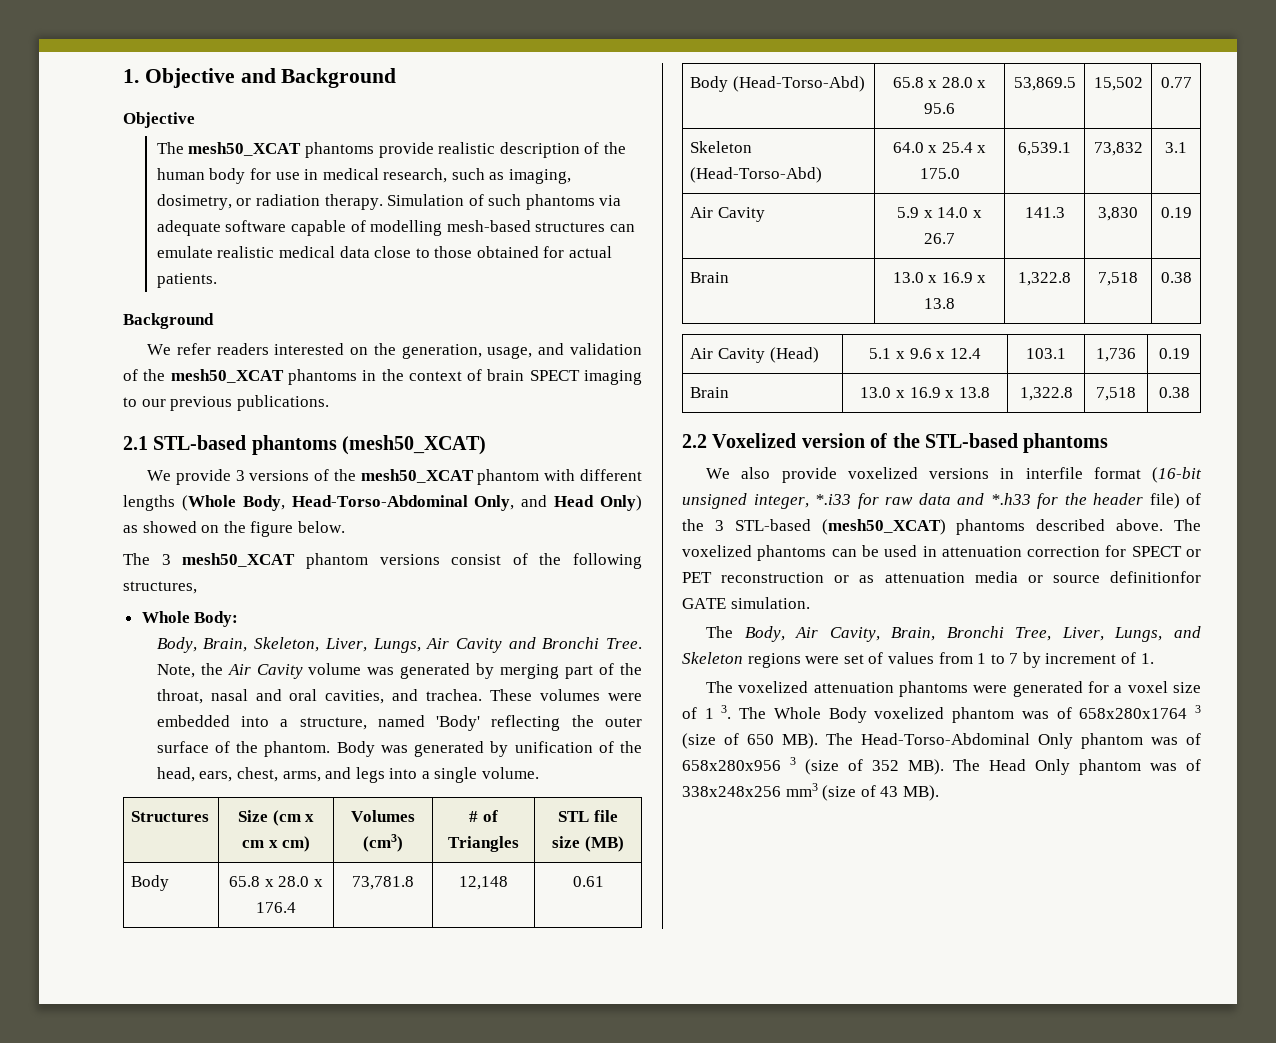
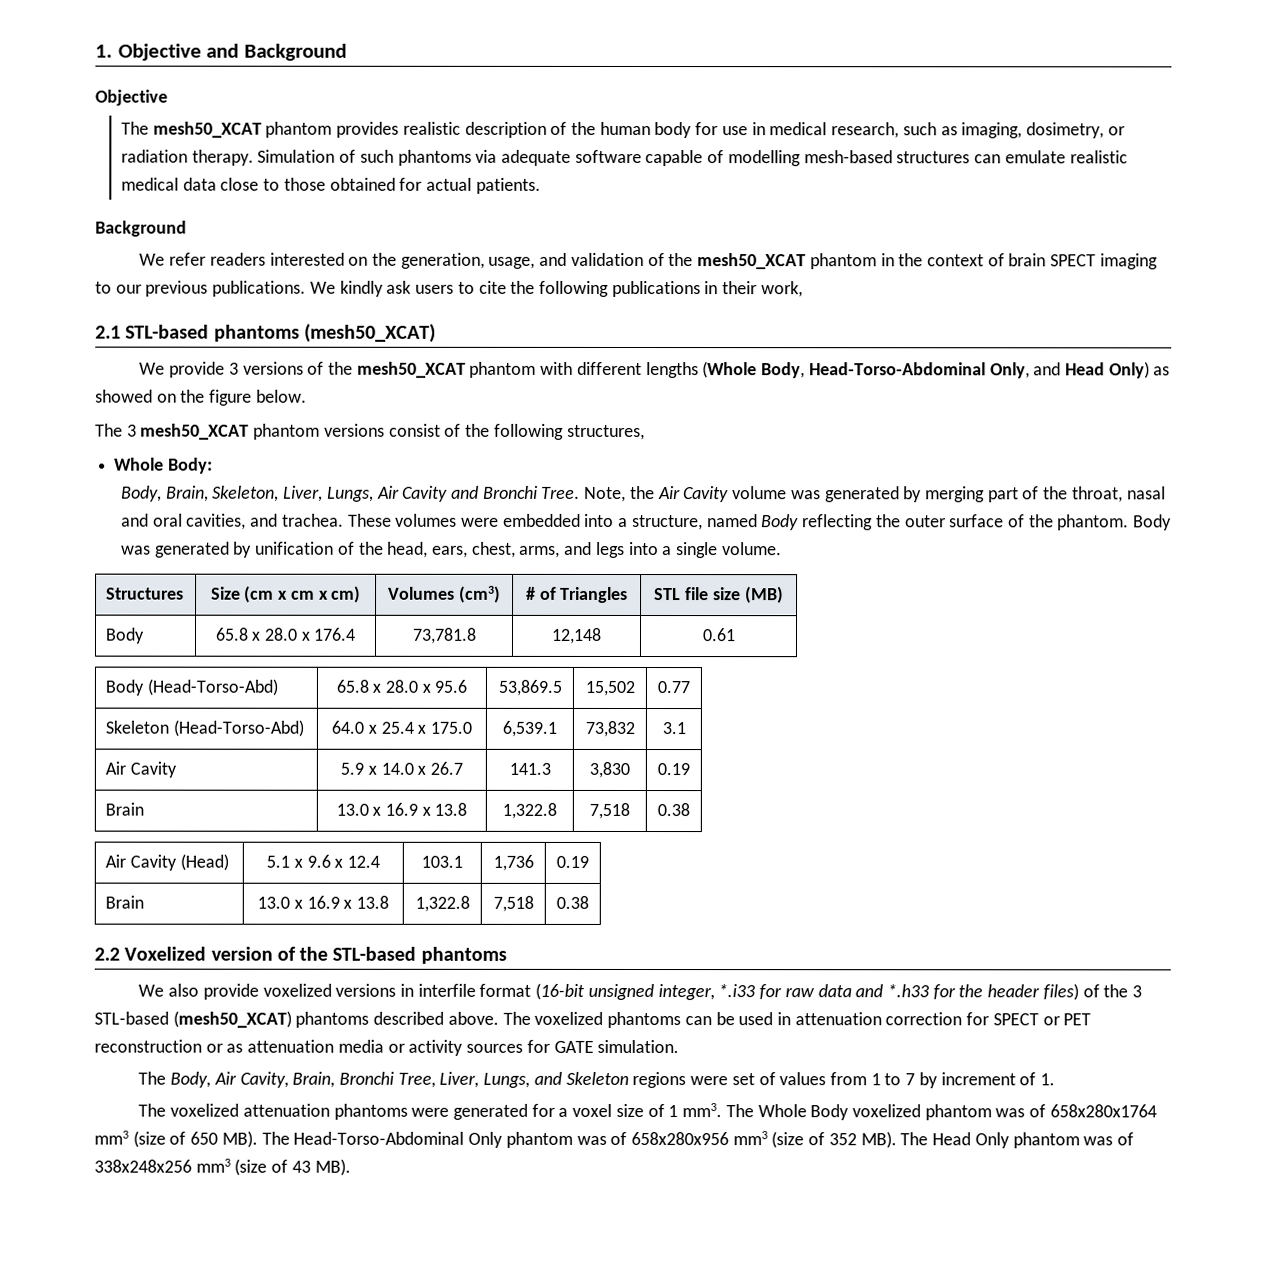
[304,142,434,158] phantoms provide -> [265,121,400,138] phantom provides
[287,369,357,385] phantoms -> [809,253,877,270] phantom
(329, 403) none -> [309,280,803,298] We kindly ask users to cite the following publications in their work,
[436,715,481,731] 'Body' -> [761,514,800,531] Body
[1149,493,1180,509] file) -> [1042,983,1079,1001] files)
[1052,571,1201,583] source definitionfor -> [408,1039,550,1056] activity sources for
[721,705,732,719] 3. -> [682,1103,723,1118] mm3.
[1195,705,1201,713] 3 -> [94,1130,129,1145] mm3
[790,757,796,765] 3 -> [732,1131,768,1146] mm3

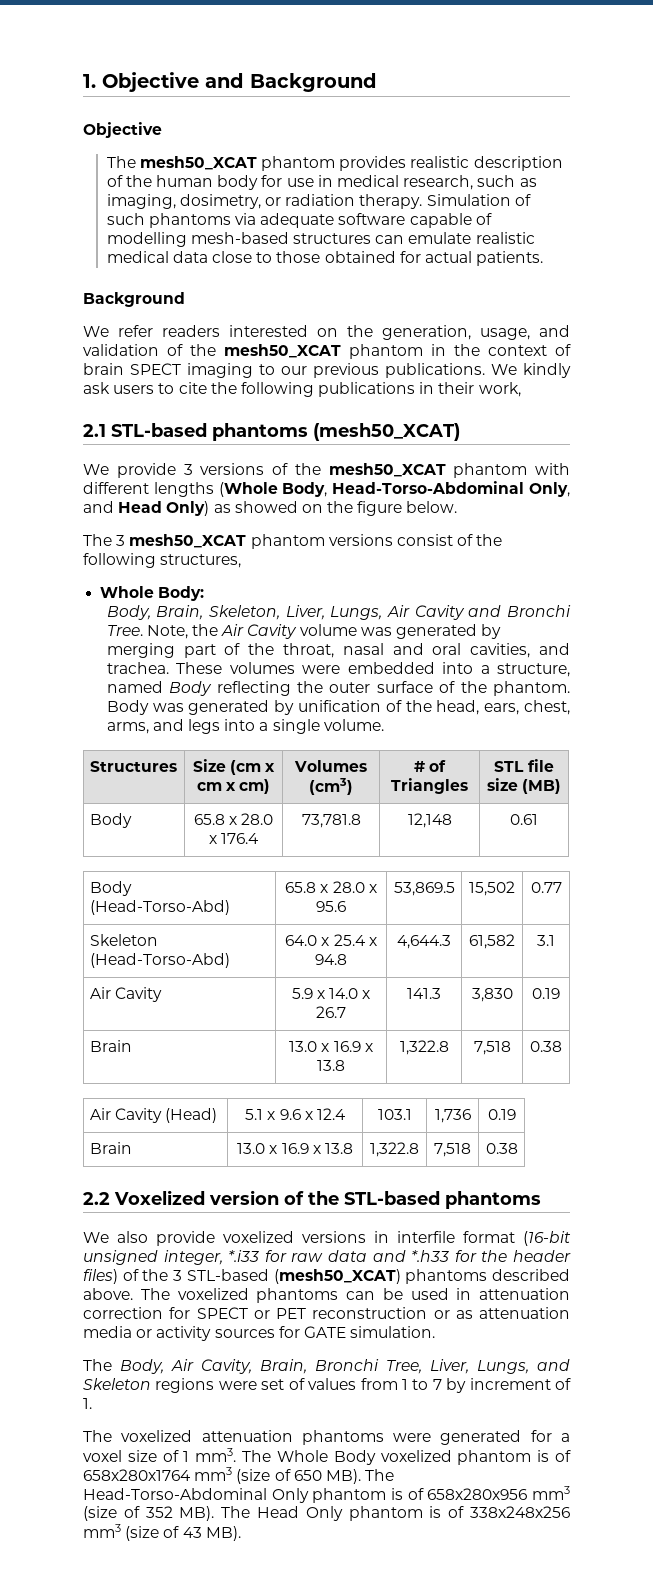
[429,721,472,734] [501,720,557,737] [584,720,635,738] 175.0 | 6,539.1 | 73,832 -> [315,954,347,965] [397,935,451,949] [469,934,515,949] 94.8 | 4,644.3 | 61,582
[995,1108,1026,1118] was -> [537,1450,550,1462] is
[576,1135,607,1145] was -> [391,1488,403,1500] is
[1083,1136,1114,1146] was -> [429,1506,442,1518] is

